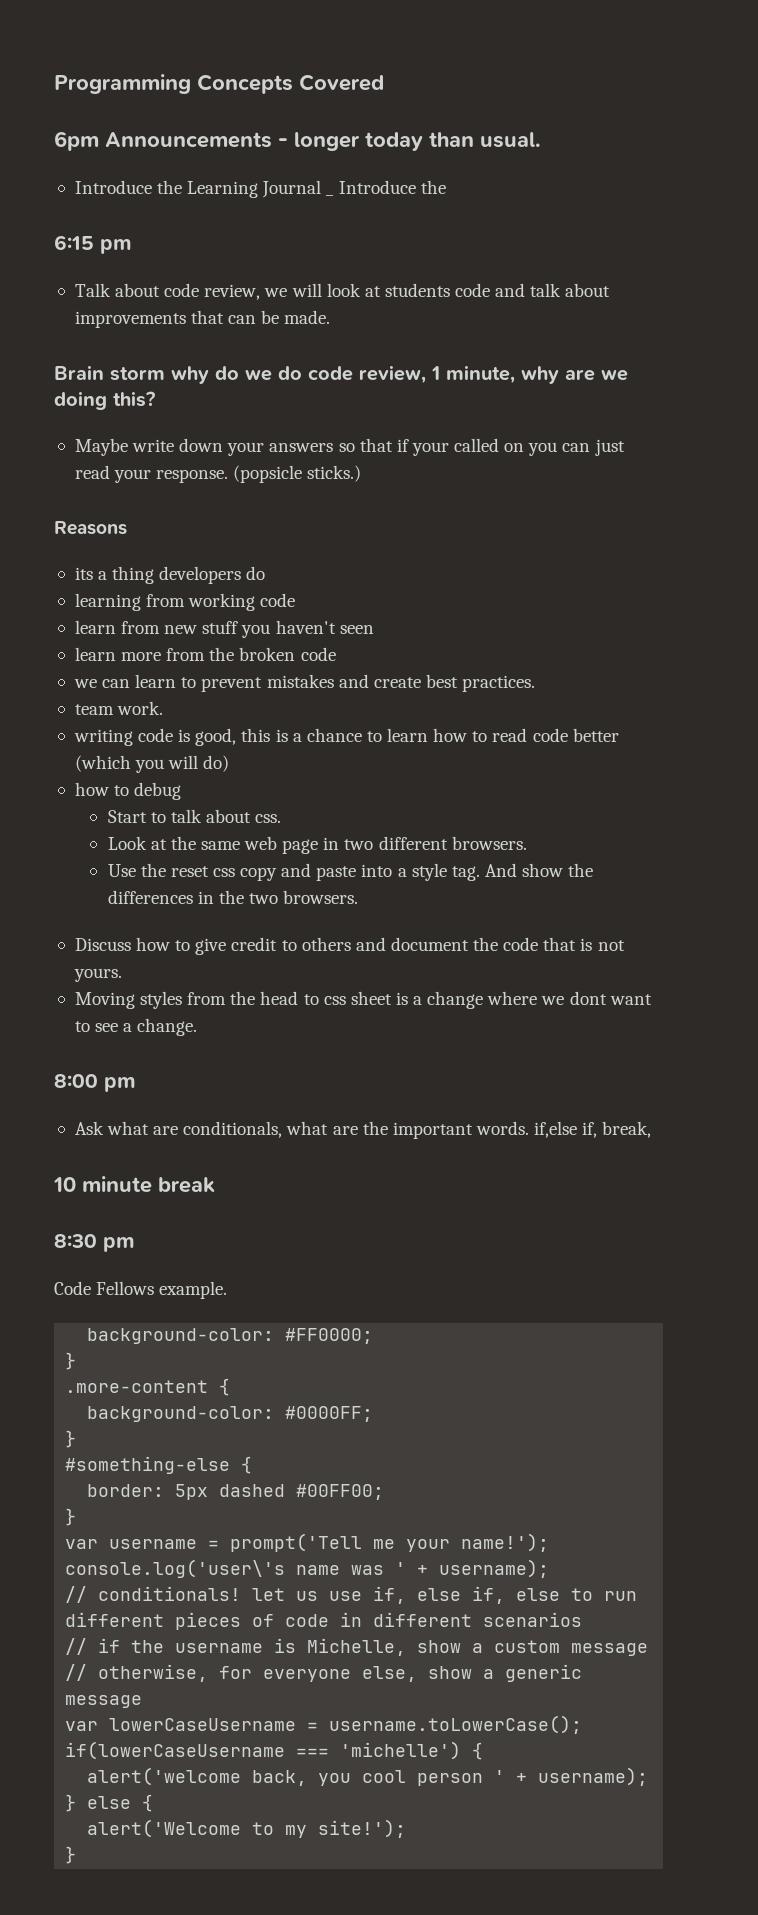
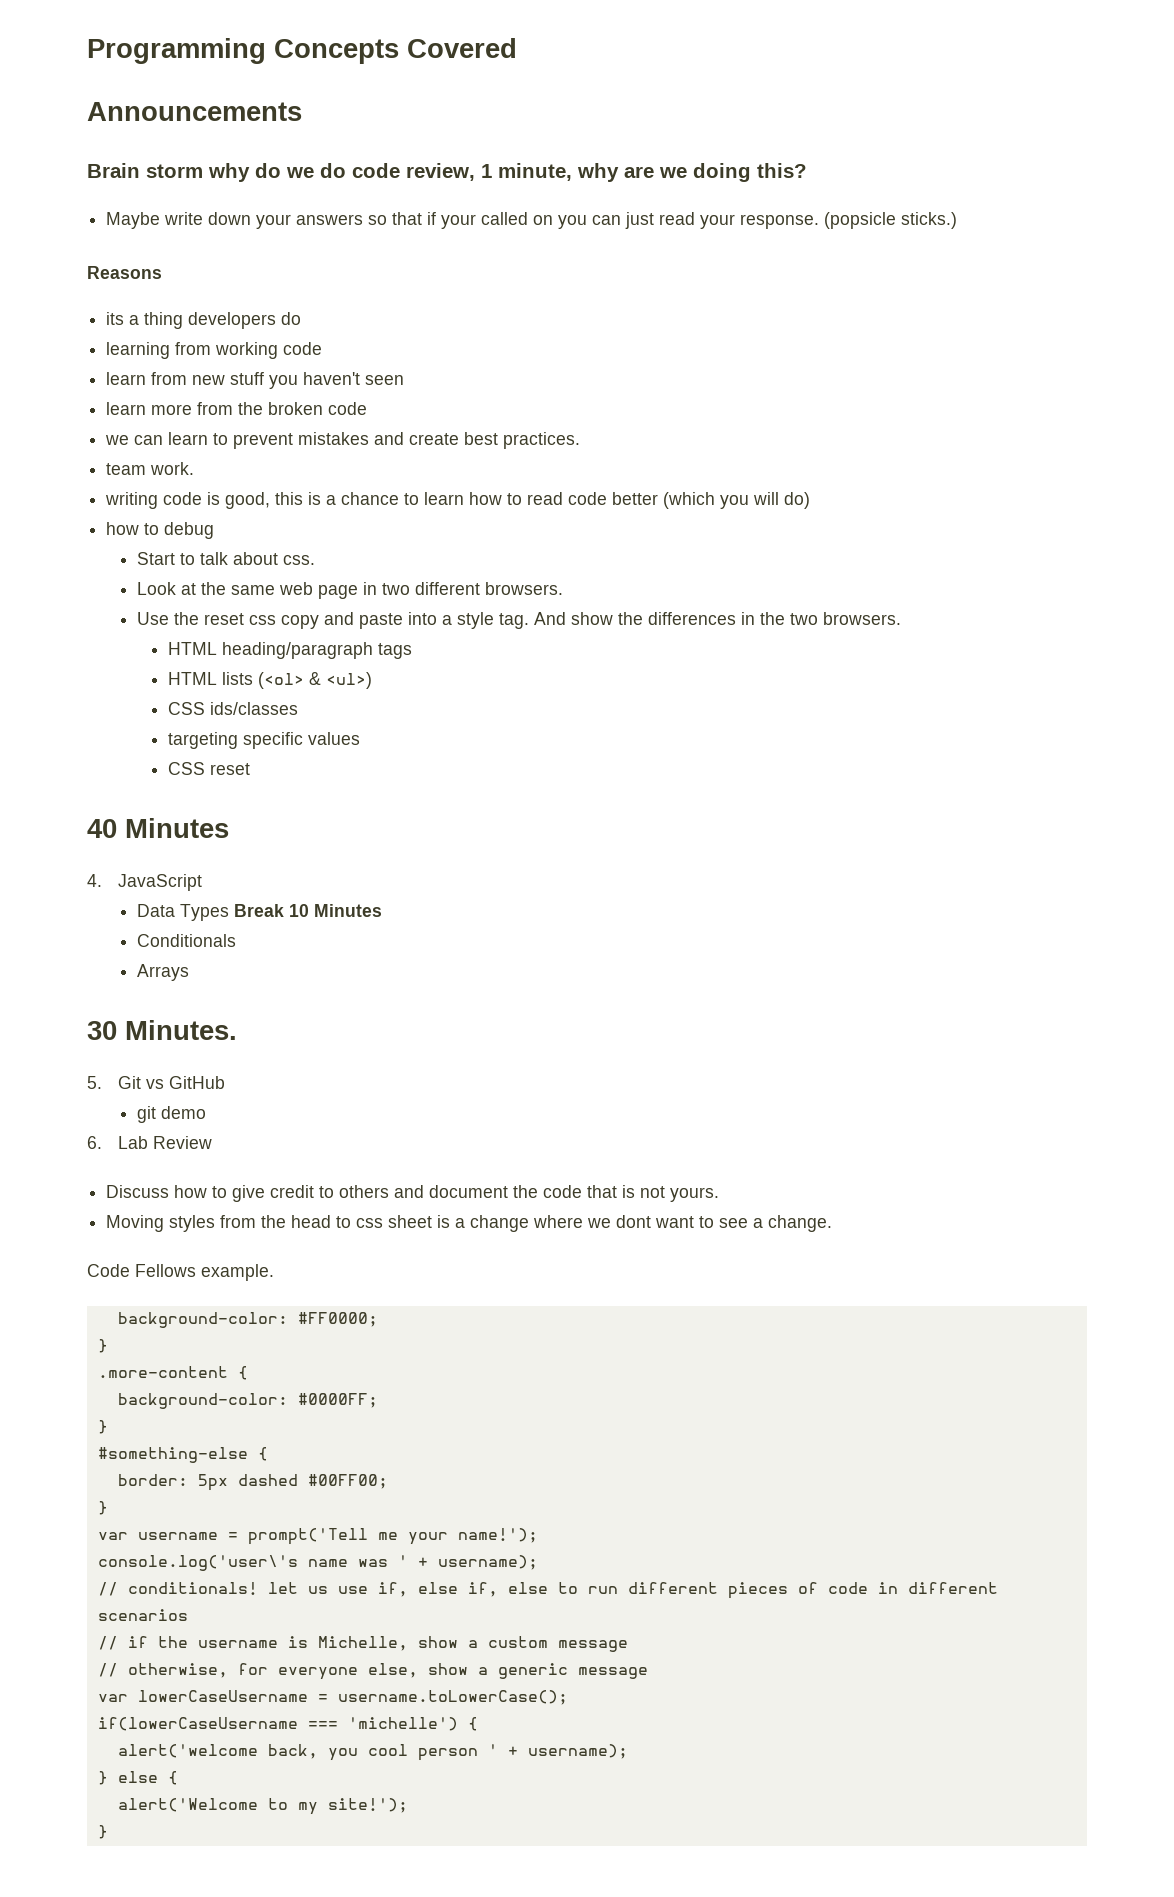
[54,131,99,151] 6pm -> (517, 48) none
[278,132,541,151] [74,180,335,198] [338,180,446,194] [54,235,132,254] [74,283,611,300] [74,310,331,328] - longer today than usual. // Introduce the Learning Journal _ Introduce the // 6:15 pm // Talk about code review, we will look at students code and talk about improvements that can be made. -> (302, 111) none
(359, 897) none -> [168,642,413,659] [168,672,373,689] [168,702,299,715] [168,732,361,749] [168,762,251,775] [87,818,229,838] [87,874,202,891] [137,904,383,921] [137,934,237,947] [137,964,190,981] [87,1020,237,1040] [87,1076,225,1089] [137,1106,207,1123] [87,1136,212,1149] // HTML heading/paragraph tags // HTML lists (<ol> & <ul>) // CSS ids/classes // targeting specific values // CSS reset // 40 Minutes // 4. JavaScript // Data Types Break 10 Minutes // Conditionals // Arrays // 30 Minutes. // 5. Git vs GitHub // git demo // 6. Lab Review
[54,1074,136,1092] [74,1121,652,1139] [53,1176,215,1193] [54,1234,135,1252] // 8:00 pm // Ask what are conditionals, what are the important words. if,else if, break, // 10 minute break // 8:30 pm -> (833, 1223) none

